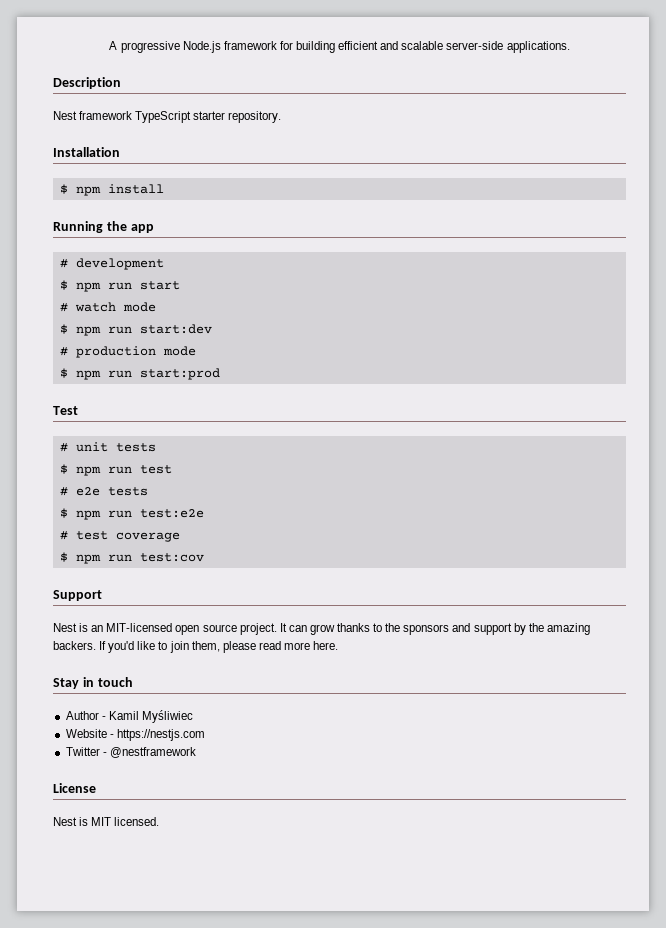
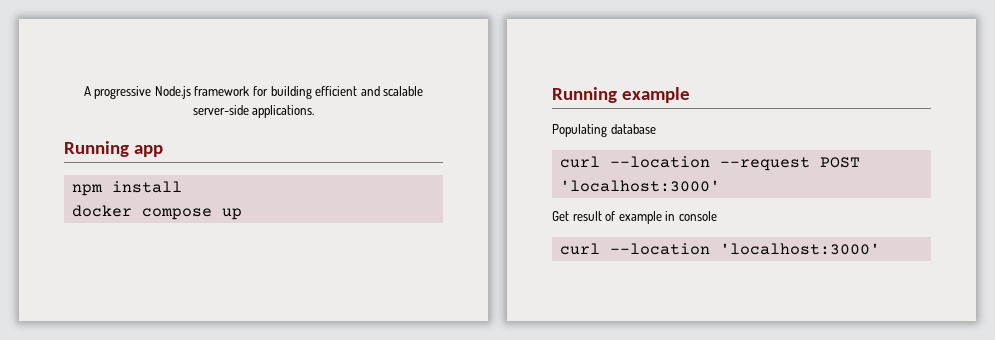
[53,77,121,89] [53,111,282,123] [53,147,120,157] [59,184,164,196] [53,221,154,233] [59,258,164,270] [59,280,180,292] [59,302,156,312] [59,324,212,336] [59,346,196,358] [59,368,220,380] [53,406,78,415] [59,442,156,452] [59,464,172,476] [59,487,148,496] [59,508,204,520] [59,531,180,542] [59,552,204,564] [53,590,102,601] [53,623,590,635] [53,641,339,653] [53,677,133,689] [65,710,193,723] [65,729,205,741] [65,747,196,758] [53,783,96,793] [53,817,160,826] Description // Nest framework TypeScript starter repository. // Installation // $ npm install // Running the app // # development // $ npm run start // # watch mode // $ npm run start:dev // # production mode // $ npm run start:prod // Test // # unit tests // $ npm run test // # e2e tests // $ npm run test:e2e // # test coverage // $ npm run test:cov // Support // Nest is an MIT-licensed open source project. It can grow thanks to the sponsors and support by the amazing backers. If you'd like to join them, please read more here. // Stay in touch // Author - Kamil Myśliwiec // Website - https://nestjs.com // Twitter - @nestframework // License // Nest is MIT licensed. -> [64,141,163,157] [71,181,182,196] [71,205,242,220] [552,87,690,103] [552,124,656,137] [559,156,860,171] [559,180,720,192] [552,211,717,224] [559,243,880,255] Running app // npm install // docker compose up // Running example // Populating database // curl --location --request POST 'localhost:3000' // Get result of example in console // curl --location 'localhost:3000'

